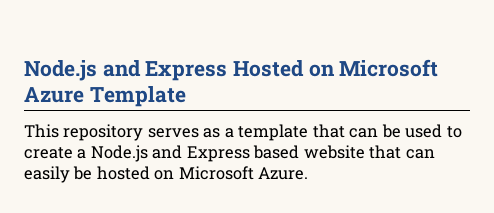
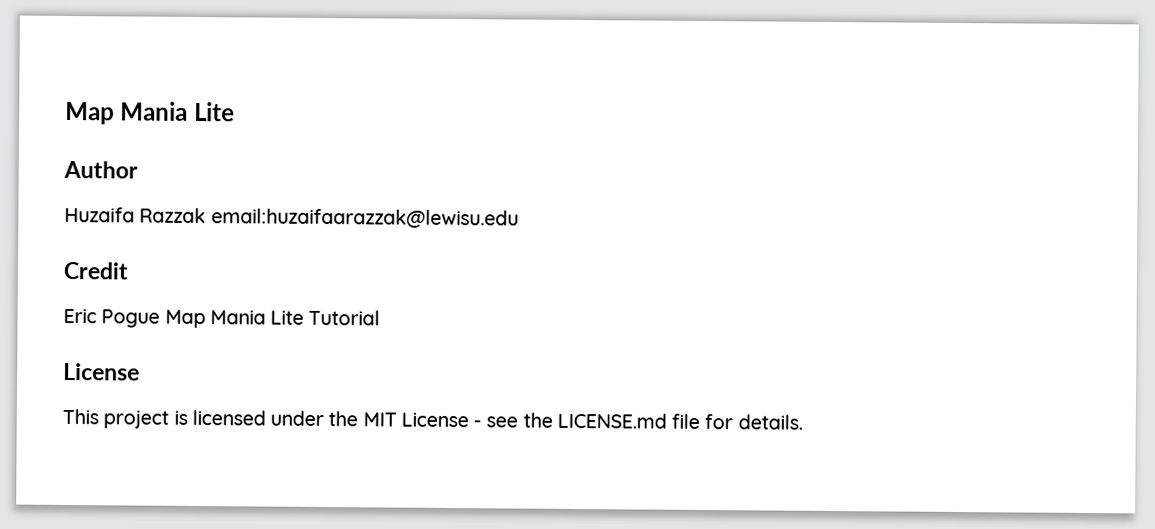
[24,59,439,81] [24,86,186,107] [24,124,462,141] [24,145,435,162] [24,166,309,183] Node.js and Express Hosted on Microsoft Azure Template // This repository serves as a template that can be used to create a Node.js and Express based website that can easily be hosted on Microsoft Azure. -> [65,101,235,125] [63,160,138,179] [64,206,519,229] [63,261,129,280] [63,308,381,329] [63,362,140,381] [62,408,803,430] Map Mania Lite // Author // Huzaifa Razzak email:huzaifaarazzak@lewisu.edu // Credit // Eric Pogue Map Mania Lite Tutorial // License // This project is licensed under the MIT License - see the LICENSE.md file for details.

